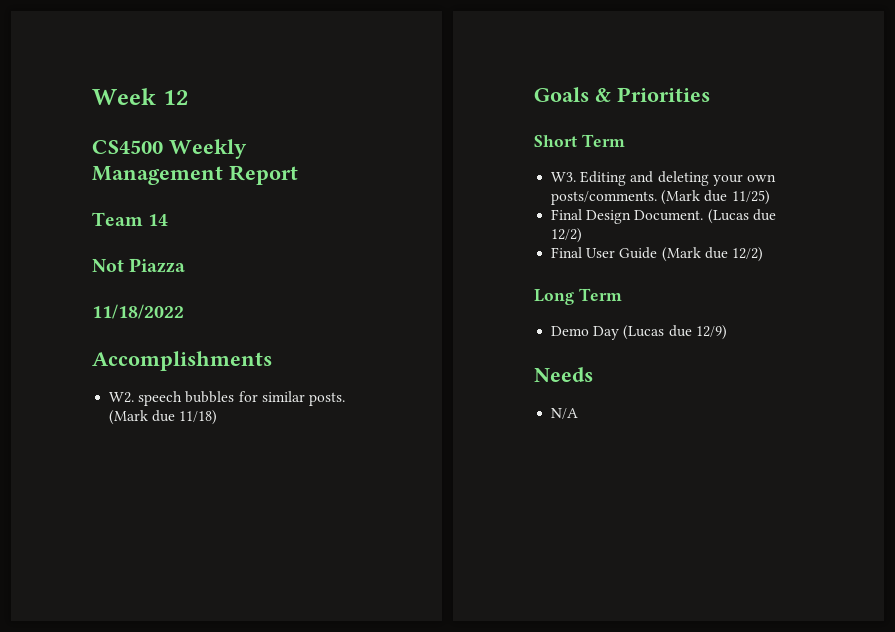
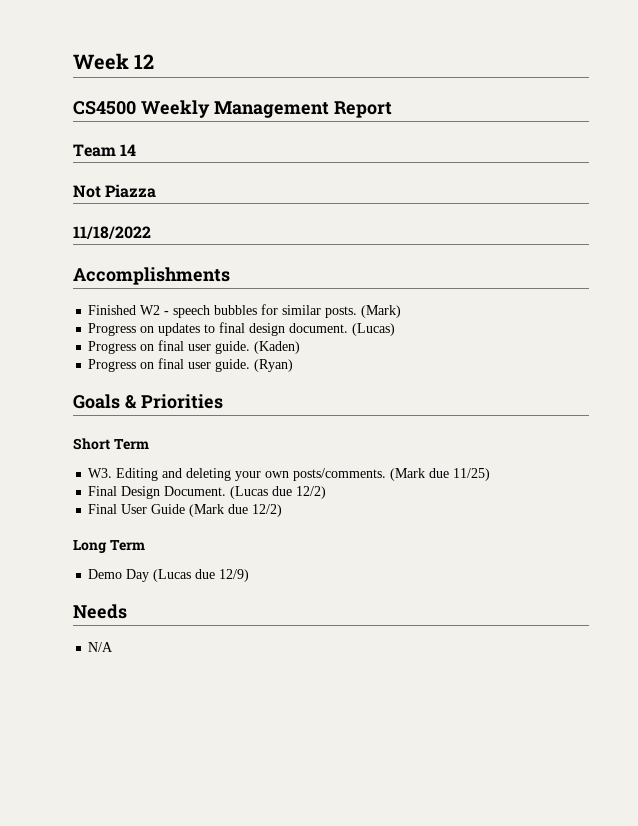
[109,392,135,403] W2. -> [88,305,170,315] Finished W2 -
[109,410,218,425] (Mark due 11/18) -> [361,305,402,318] [88,322,396,336] [88,340,301,354] [88,358,294,372] (Mark) // Progress on updates to final design document. (Lucas) // Progress on final user guide. (Kaden) // Progress on final user guide. (Ryan)

